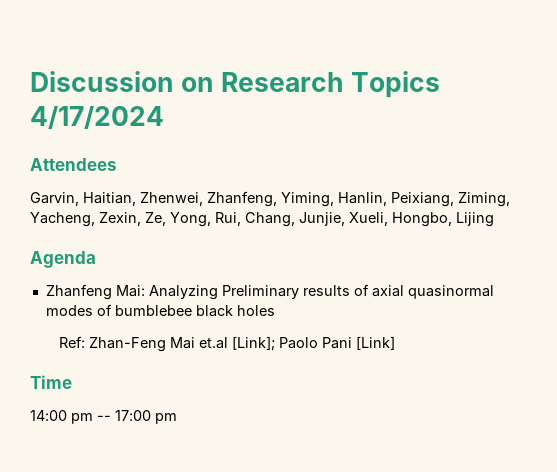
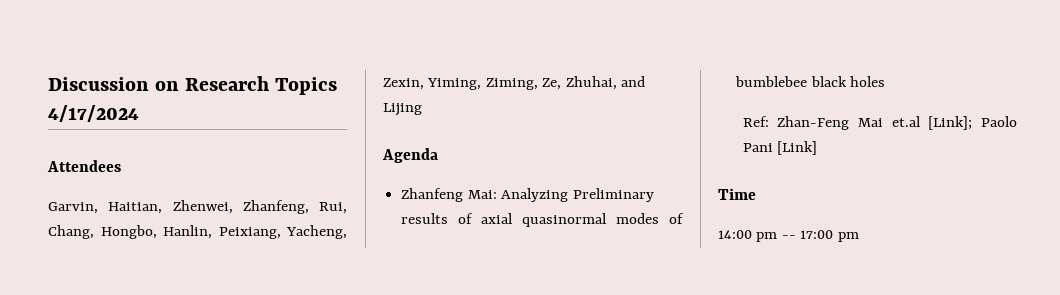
[281,192,334,207] Yiming, -> [319,202,347,214] [48,225,157,239] Rui, Chang, Hongbo,
[458,192,510,207] Ziming, -> (281, 233) none
[145,212,452,227] Ze, Yong, Rui, Chang, Junjie, Xueli, Hongbo, -> [427,76,646,90] Yiming, Ziming, Ze, Zhuhai, and

